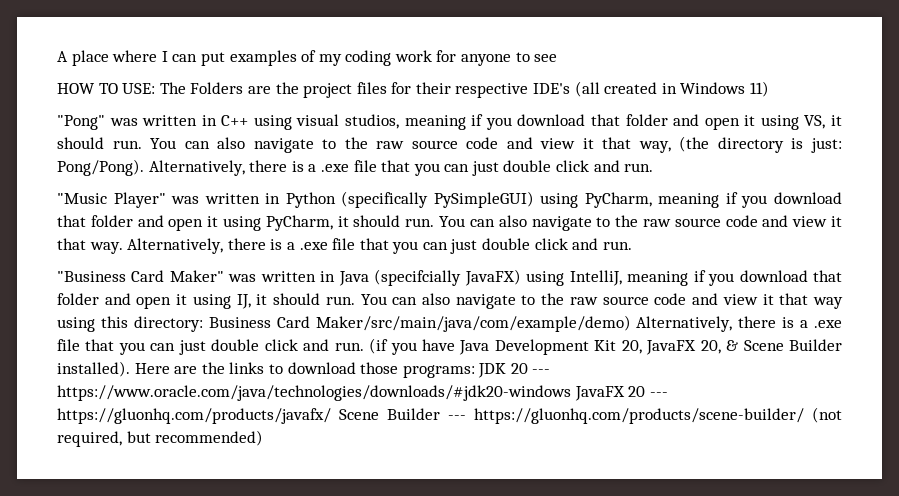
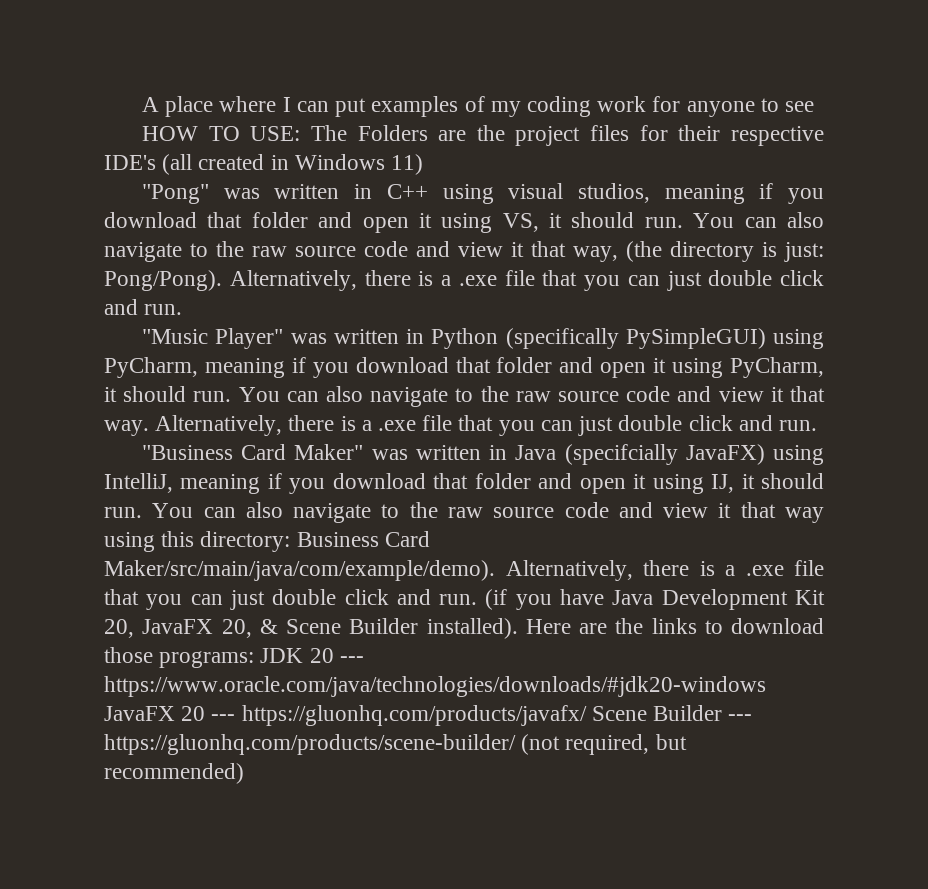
[315,315,631,332] Maker/src/main/java/com/example/demo) -> [104,560,495,581] Maker/src/main/java/com/example/demo).

